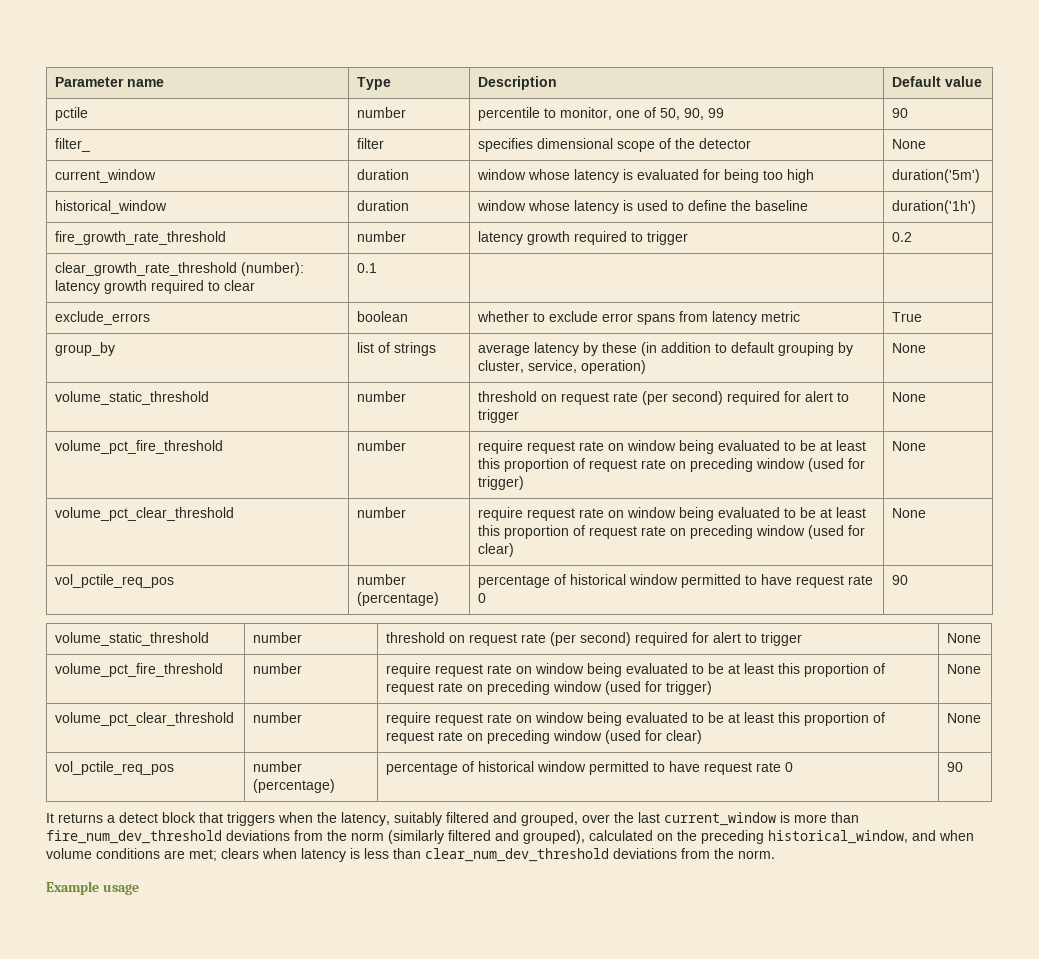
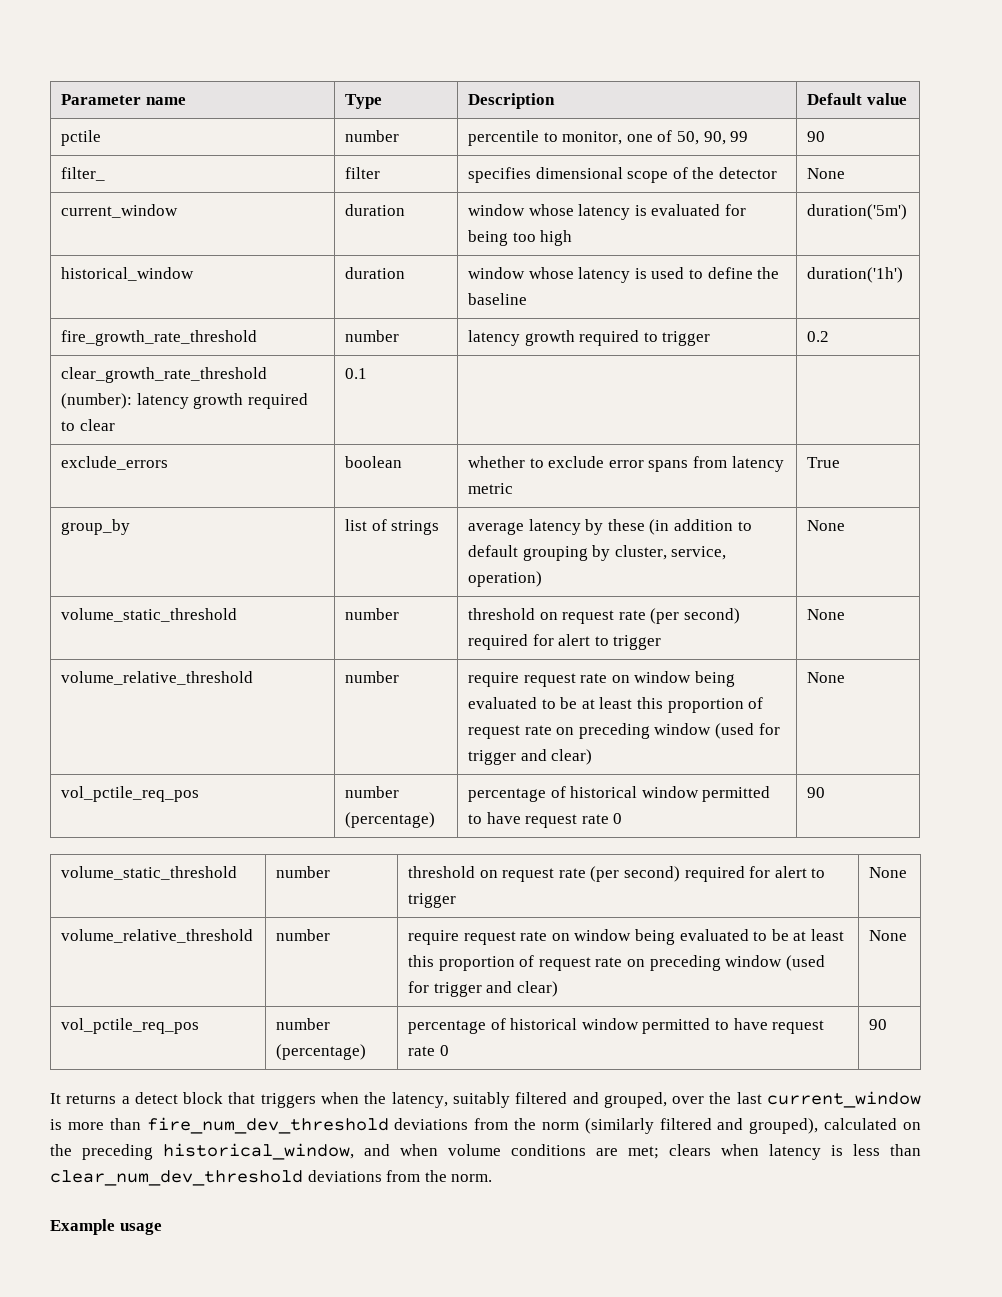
[55,440,224,454] volume_pct_fire_threshold -> [61,671,254,685] volume_relative_threshold
[478,476,525,490] [892,441,927,451] [55,507,235,521] [357,507,407,518] [478,507,867,521] [478,525,866,539] trigger) | None // volume_pct_clear_threshold | number | require request rate on window being evaluated to be at least this proportion of request rate on preceding window (used for -> [468,749,547,765] trigger and
[55,663,224,677] volume_pct_fire_threshold -> [61,929,254,943] volume_relative_threshold
[666,681,713,695] [947,664,982,674] [55,712,235,726] [253,712,303,723] [386,712,886,726] [386,730,663,744] trigger) | None // volume_pct_clear_threshold | number | require request rate on window being evaluated to be at least this proportion of request rate on preceding window (used for -> [433,981,513,997] trigger and

